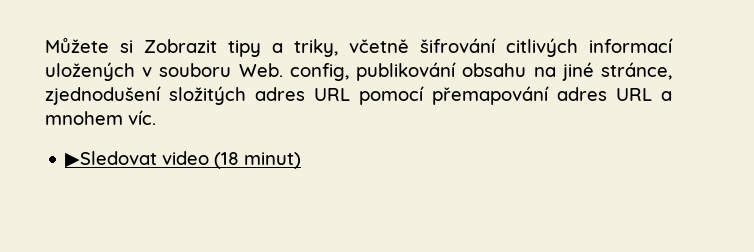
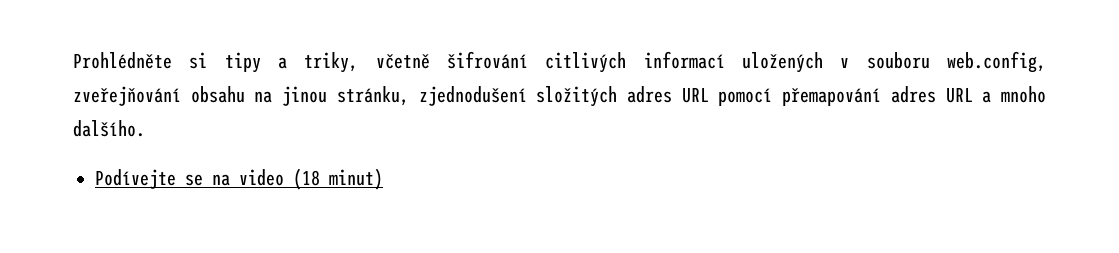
[45,38,217,53] Můžete si Zobrazit -> [73,52,208,69] Prohlédněte si
[238,62,672,81] Web. config, publikování obsahu na jiné stránce, -> [947,51,1046,73] [73,86,409,106] web.config, zveřejňování obsahu na jinou stránku,
[45,110,156,125] [65,151,158,168] mnohem víc. // ▶Sledovat -> [1000,86,1046,103] [73,120,145,137] [95,169,230,189] mnoho dalšího. // Podívejte se na

